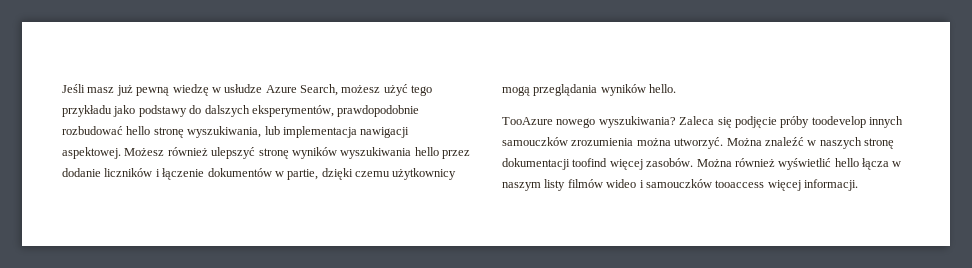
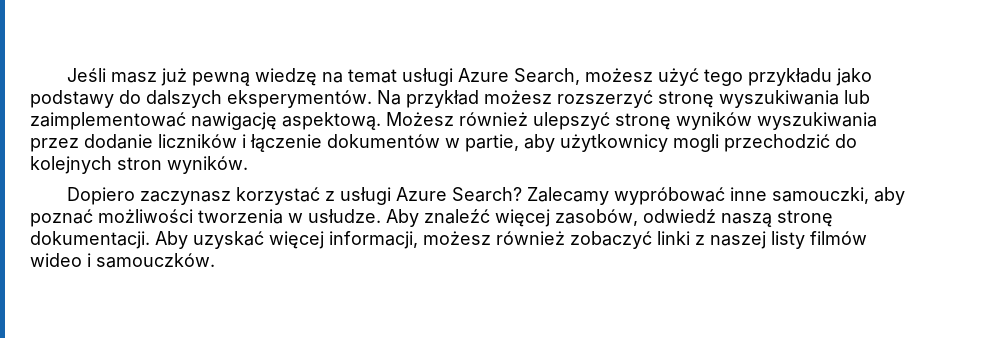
[211,84,263,93] w usłudze -> [321,68,453,86] na temat usługi
[251,105,420,117] [62,126,410,138] [62,147,121,159] eksperymentów, prawdopodobnie rozbudować hello stronę wyszukiwania, lub implementacja nawigacji aspektowej. -> [227,90,870,108] [30,112,381,130] eksperymentów. Na przykład możesz rozszerzyć stronę wyszukiwania lub zaimplementować nawigację aspektową.
[414,147,439,156] hello -> (877, 121) none
[321,168,457,180] [502,84,677,96] [502,116,903,128] [502,137,894,149] [502,158,902,170] [502,179,858,191] dzięki czemu użytkownicy mogą przeglądania wyników hello. // TooAzure nowego wyszukiwania? Zaleca się podjęcie próby toodevelop innych samouczków zrozumienia można utworzyć. Można znaleźć w naszych stronę dokumentacji toofind więcej zasobów. Można również wyświetlić hello łącza w naszym listy filmów wideo i samouczków tooaccess więcej informacji. -> [524,134,857,152] [30,156,248,174] [66,187,905,205] [30,209,833,227] [30,231,867,249] [30,253,215,268] aby użytkownicy mogli przechodzić do kolejnych stron wyników. // Dopiero zaczynasz korzystać z usługi Azure Search? Zalecamy wypróbować inne samouczki, aby poznać możliwości tworzenia w usłudze. Aby znaleźć więcej zasobów, odwiedź naszą stronę dokumentacji. Aby uzyskać więcej informacji, możesz również zobaczyć linki z naszej listy filmów wideo i samouczków.

